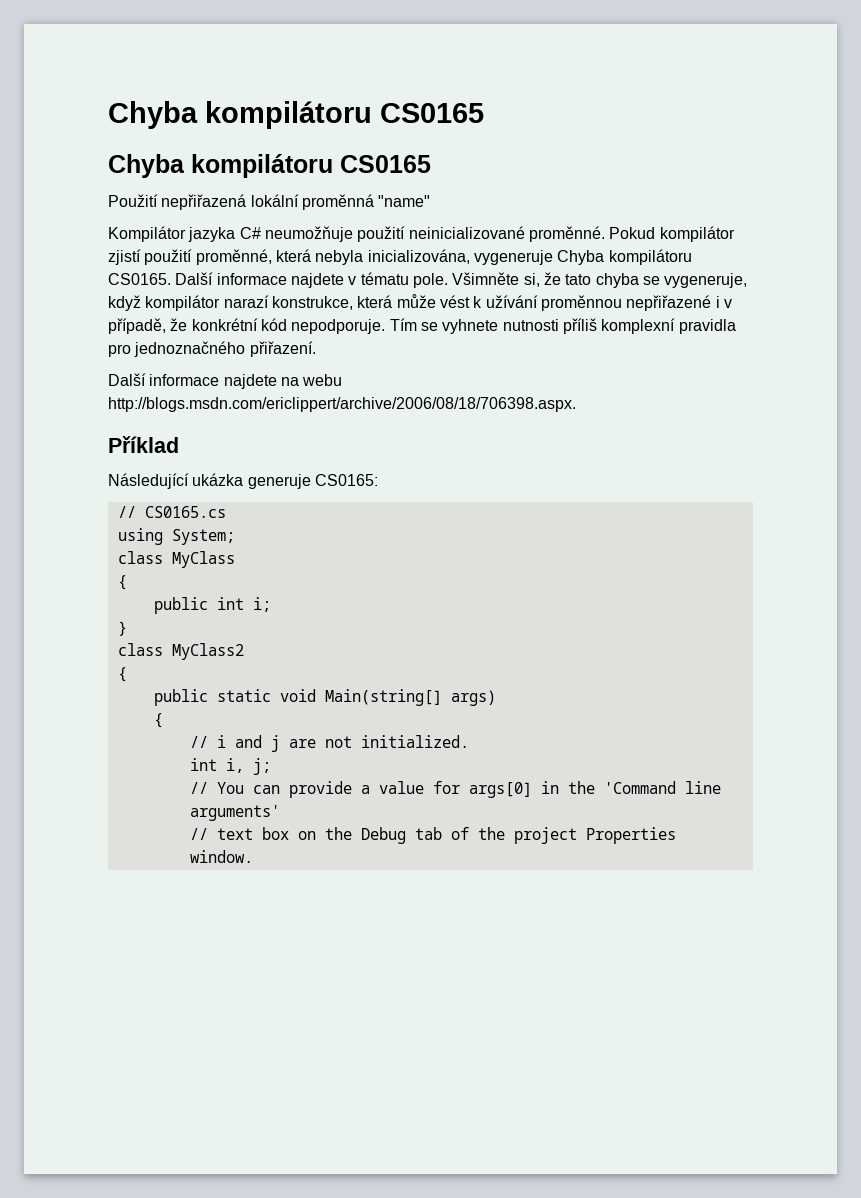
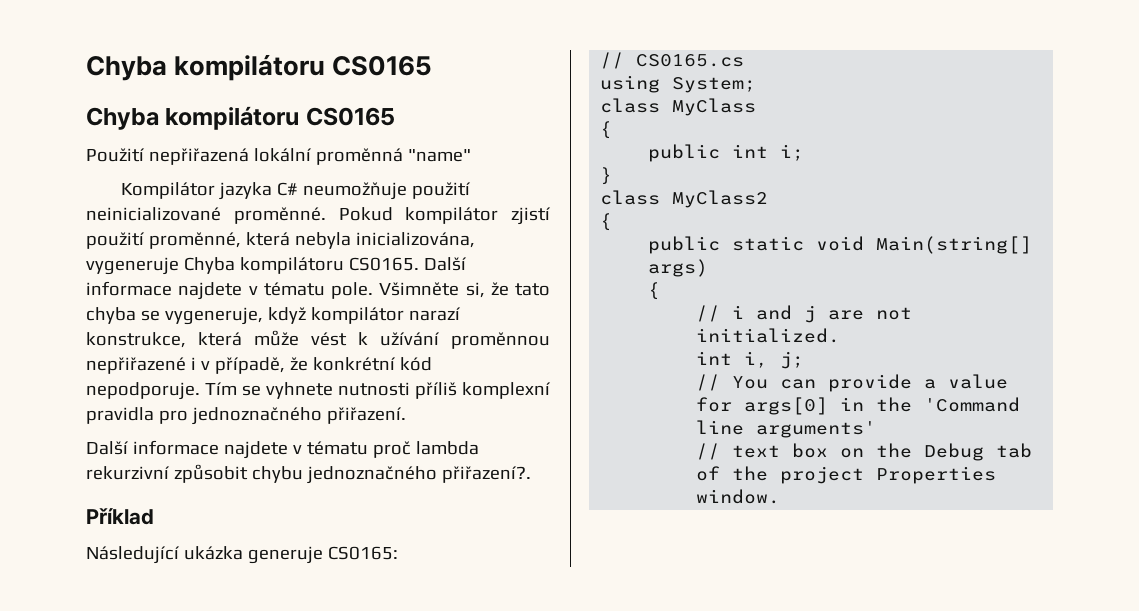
[280,374,343,386] [108,397,576,412] na webu http://blogs.msdn.com/ericlippert/archive/2006/08/18/706398.aspx. -> [292,441,479,458] [86,464,531,484] v tématu proč lambda rekurzivní způsobit chybu jednoznačného přiřazení?.

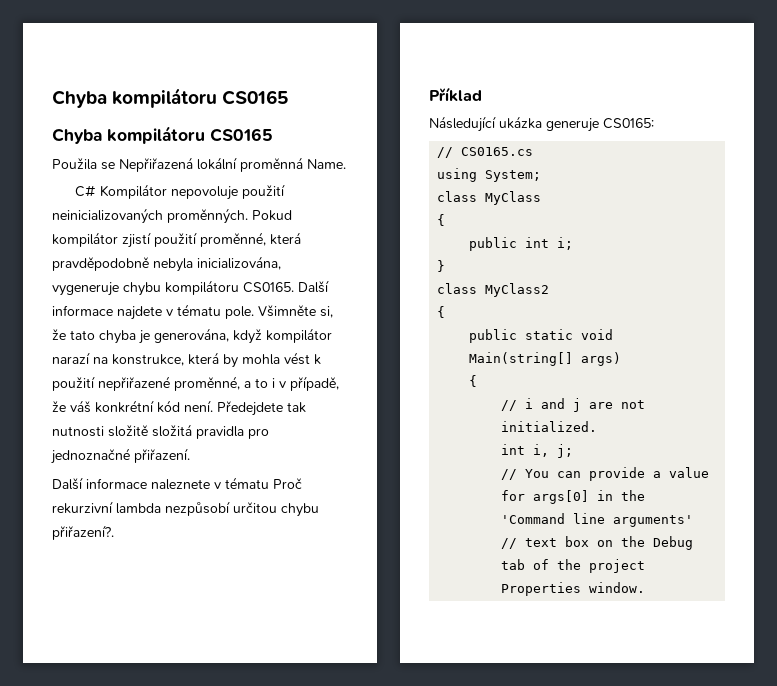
[86,148,471,165] [121,182,472,200] [86,207,326,224] Použití nepřiřazená lokální proměnná "name" // Kompilátor jazyka C# neumožňuje použití neinicializované proměnné. -> [52,157,346,172] [75,184,286,200] [52,208,248,224] Použila se Nepřiřazená lokální proměnná Name. // C# Kompilátor nepovoluje použití neinicializovaných proměnných.
(290, 239) none -> [52,257,149,271] pravděpodobně
[183,257,235,274] Chyba -> [123,282,161,296] chybu
[140,307,263,325] se vygeneruje, -> [139,328,229,344] je generována,
(461, 314) none -> [93,357,108,364] na
[254,330,550,349] [86,357,186,374] může vést k užívání proměnnou nepřiřazené -> [223,352,321,368] [52,376,268,391] by mohla vést k použití nepřiřazené proměnné, a to
(308, 364) none -> [70,400,91,413] váš
[86,382,551,400] nepodporuje. Tím se vyhnete nutnosti příliš komplexní -> [184,400,306,416] [52,424,192,437] není. Předejdete tak nutnosti složitě složitá
[191,407,322,425] jednoznačného -> [51,448,130,464] jednoznačné
[223,441,479,459] [86,464,437,484] najdete v tématu proč lambda rekurzivní způsobit chybu jednoznačného -> [151,477,302,490] [52,501,319,517] naleznete v tématu Proč rekurzivní lambda nezpůsobí určitou chybu

